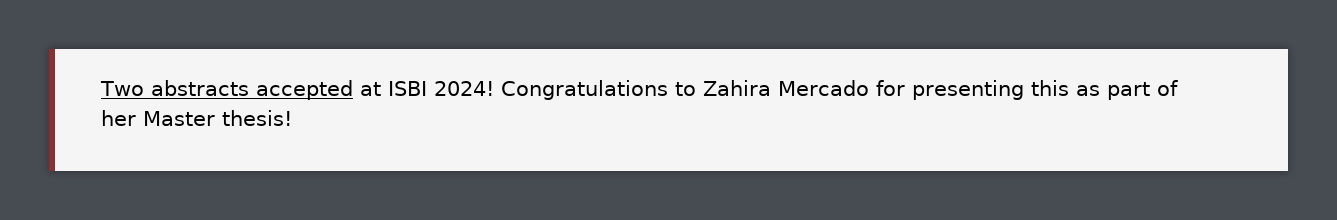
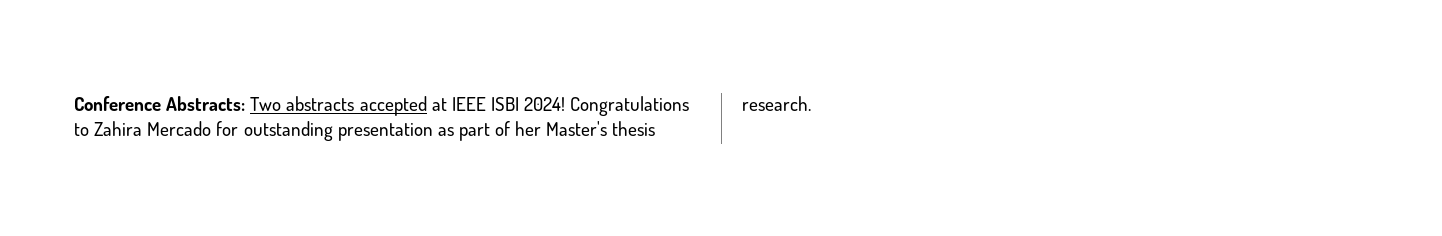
(100, 88) none -> [74,96,246,111] Conference Abstracts:
(381, 89) none -> [451,97,486,111] IEEE
[911,80,1069,100] presenting this -> [243,121,433,141] outstanding presentation
[143,110,292,126] Master thesis! -> [546,121,656,136] [742,96,811,111] Master's thesis research.

